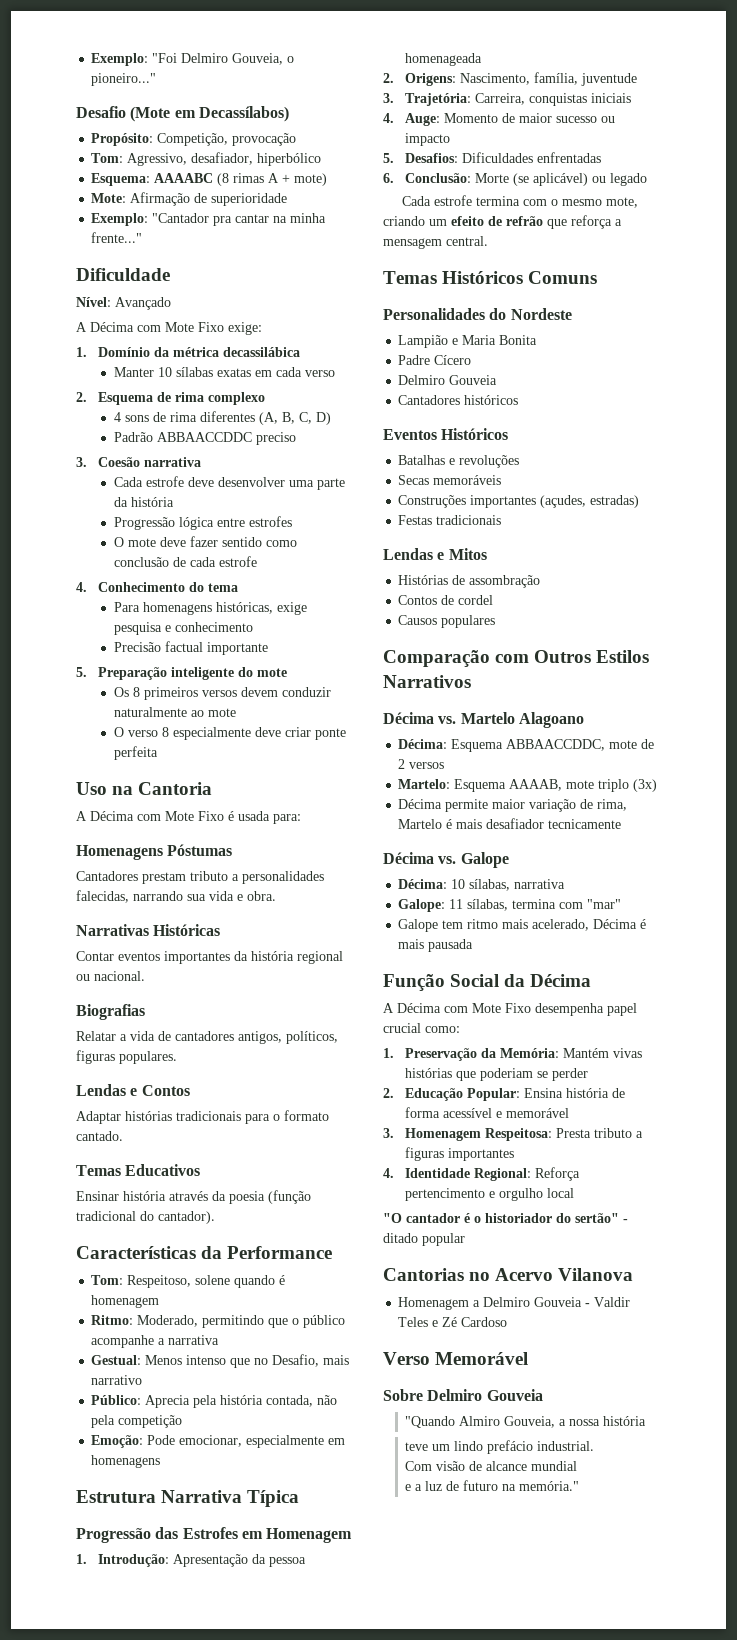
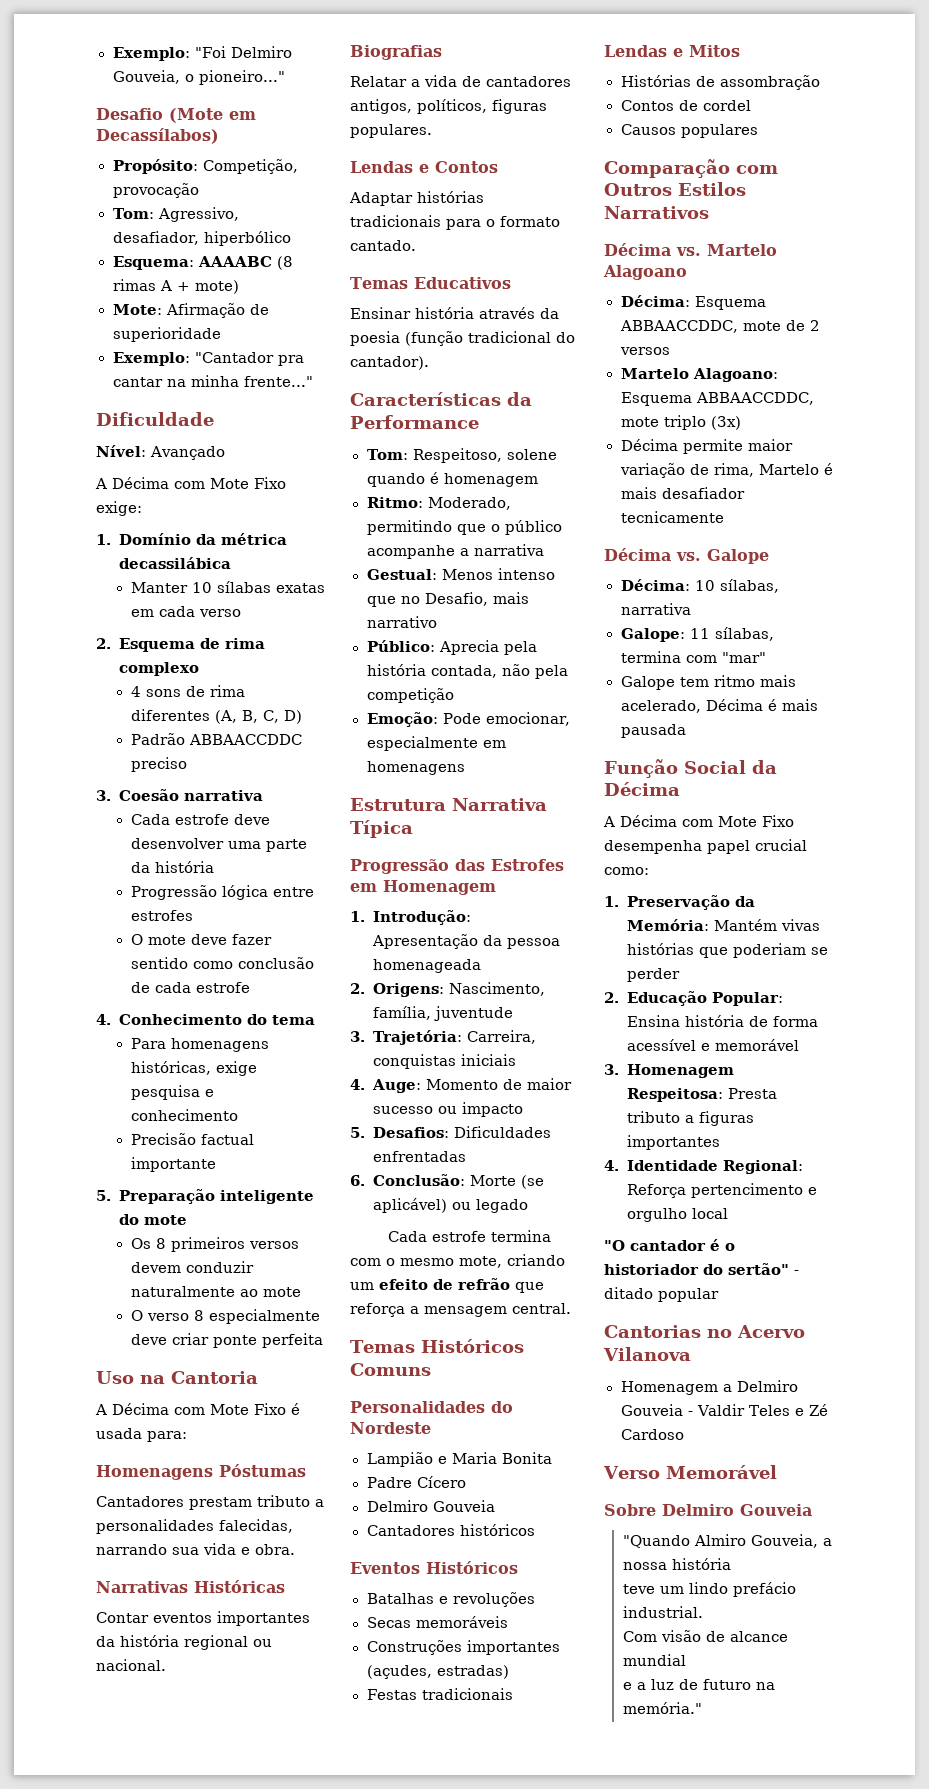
[398,779,563,792] Martelo: Esquema AAAAB, -> [620,368,778,382] [620,392,814,406] Martelo Alagoano: Esquema ABBAACCDDC,

